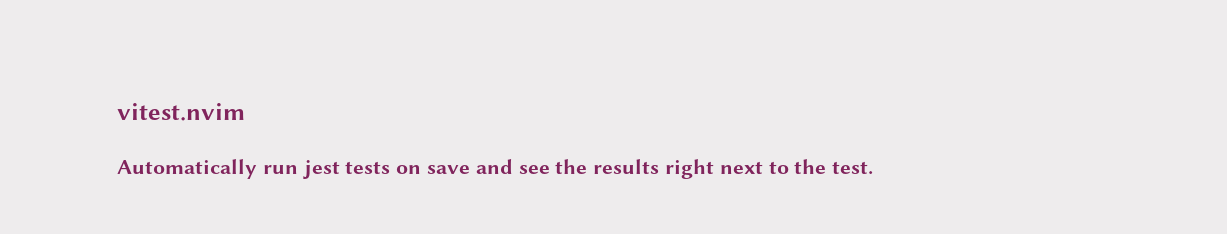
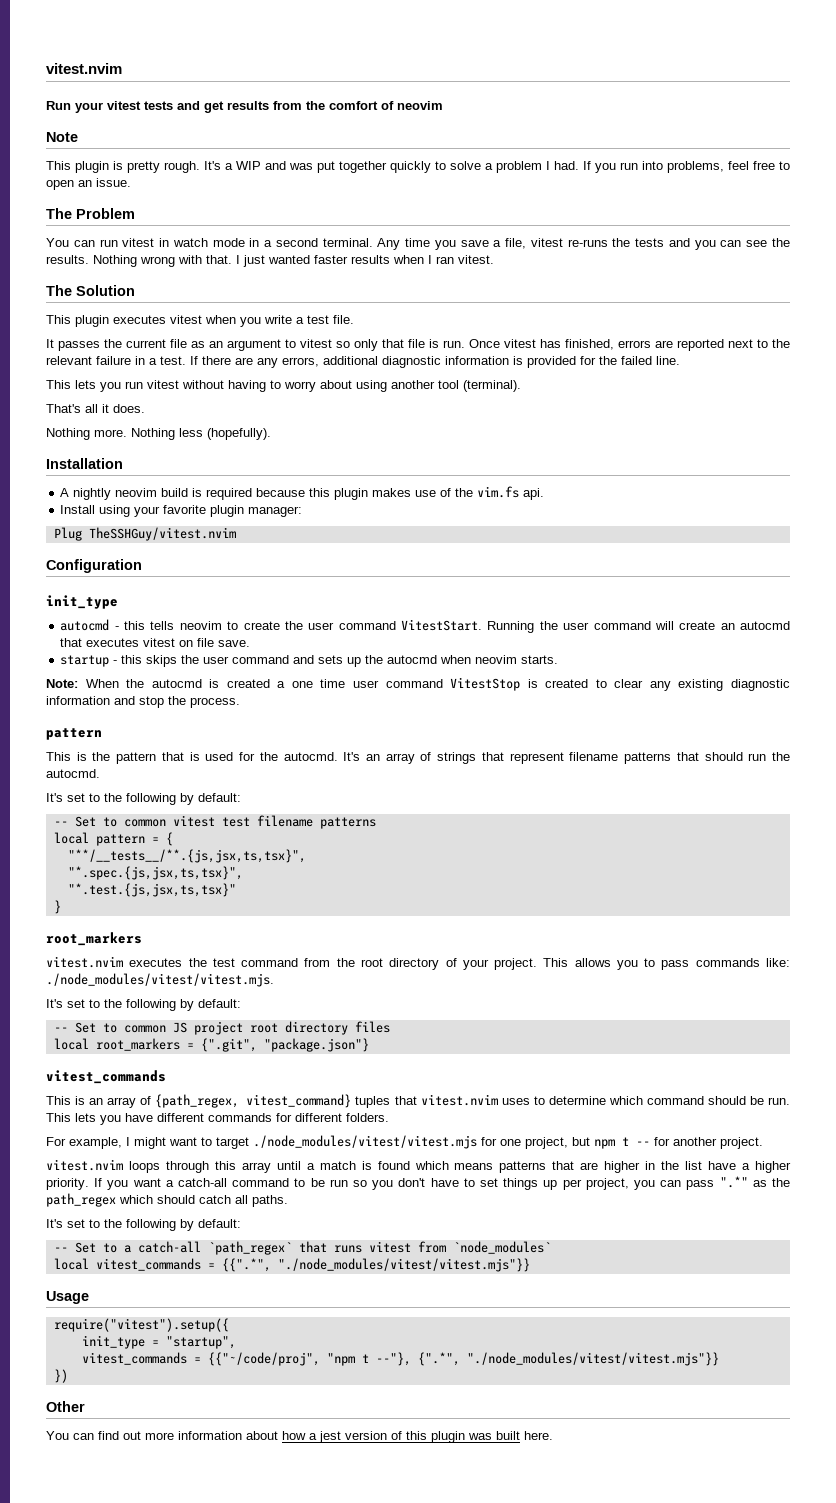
[117,159,874,179] Automatically run jest tests on save and see the results right next to the test. -> [46,101,443,113] [46,132,78,142] [46,161,790,173] [46,178,131,190] [46,208,135,219] [46,238,790,250] [46,255,494,267] [46,285,135,296] [46,315,354,327] [46,339,790,351] [46,356,680,368] [46,380,521,392] [46,404,145,413] [46,428,271,440] [46,458,123,469] [60,486,545,500] [60,505,303,517] [53,527,236,541] [46,559,142,573] [46,595,118,609] [60,619,791,633] [60,638,251,647] [60,655,559,667] [46,677,790,691] [46,696,240,708] [46,728,102,740] [46,752,791,764] [46,769,100,778] [46,793,241,805] [53,815,376,829] [53,832,173,846] [67,849,306,863] [67,866,243,880] [67,883,236,897] [53,900,61,914] [46,932,142,946] [46,956,791,970] [46,973,274,987] [46,999,241,1011] [53,1021,390,1035] [53,1038,369,1052] [46,1070,166,1084] [46,1094,790,1108] [46,1113,389,1125] [46,1135,763,1149] [46,1159,792,1173] [46,1176,791,1190] [46,1193,288,1207] [46,1219,241,1231] [53,1241,551,1255] [53,1258,530,1272] [46,1291,89,1304] [53,1318,229,1332] [81,1335,236,1349] [81,1352,719,1366] [53,1369,68,1383] [46,1401,85,1412] [46,1431,553,1443] Run your vitest tests and get results from the comfort of neovim // Note // This plugin is pretty rough. It's a WIP and was put together quickly to solve a problem I had. If you run into problems, feel free to open an issue. // The Problem // You can run vitest in watch mode in a second terminal. Any time you save a file, vitest re-runs the tests and you can see the results. Nothing wrong with that. I just wanted faster results when I ran vitest. // The Solution // This plugin executes vitest when you write a test file. // It passes the current file as an argument to vitest so only that file is run. Once vitest has finished, errors are reported next to the relevant failure in a test. If there are any errors, additional diagnostic information is provided for the failed line. // This lets you run vitest without having to worry about using another tool (terminal). // That's all it does. // Nothing more. Nothing less (hopefully). // Installation // A nightly neovim build is required because this plugin makes use of the vim.fs api. // Install using your favorite plugin manager: // Plug TheSSHGuy/vitest.nvim // Configuration // init_type // autocmd - this tells neovim to create the user command VitestStart. Running the user command will create an autocmd that executes vitest on file save. // startup - this skips the user command and sets up the autocmd when neovim starts. // Note: When the autocmd is created a one time user command VitestStop is created to clear any existing diagnostic information and stop the process. // pattern // This is the pattern that is used for the autocmd. It's an array of strings that represent filename patterns that should run the autocmd. // It's set to the following by default: // -- Set to common vitest test filename patterns // local pattern = { // "**/__tests__/**.{js,jsx,ts,tsx}", // "*.spec.{js,jsx,ts,tsx}", // "*.test.{js,jsx,ts,tsx}" // } // root_markers // vitest.nvim executes the test command from the root directory of your project. This allows you to pass commands like: ./node_modules/vitest/vitest.mjs. // It's set to the following by default: // -- Set to common JS project root directory files // local root_markers = {".git", "package.json"} // vitest_commands // This is an array of {path_regex, vitest_command} tuples that vitest.nvim uses to determine which command should be run. This lets you have different commands for different folders. // For example, I might want to target ./node_modules/vitest/vitest.mjs for one project, but npm t -- for another project. // vitest.nvim loops through this array until a match is found which means patterns that are higher in the list have a higher priority. If you want a catch-all command to be run so you don't have to set things up per project, you can pass ".*" as the path_regex which should catch all paths. // It's set to the following by default: // -- Set to a catch-all `path_regex` that runs vitest from `node_modules` // local vitest_commands = {{".*", "./node_modules/vitest/vitest.mjs"}} // Usage // require("vitest").setup({ // init_type = "startup", // vitest_commands = {{"~/code/proj", "npm t --"}, {".*", "./node_modules/vitest/vitest.mjs"}} // }) // Other // You can find out more information about how a jest version of this plugin was built here.

